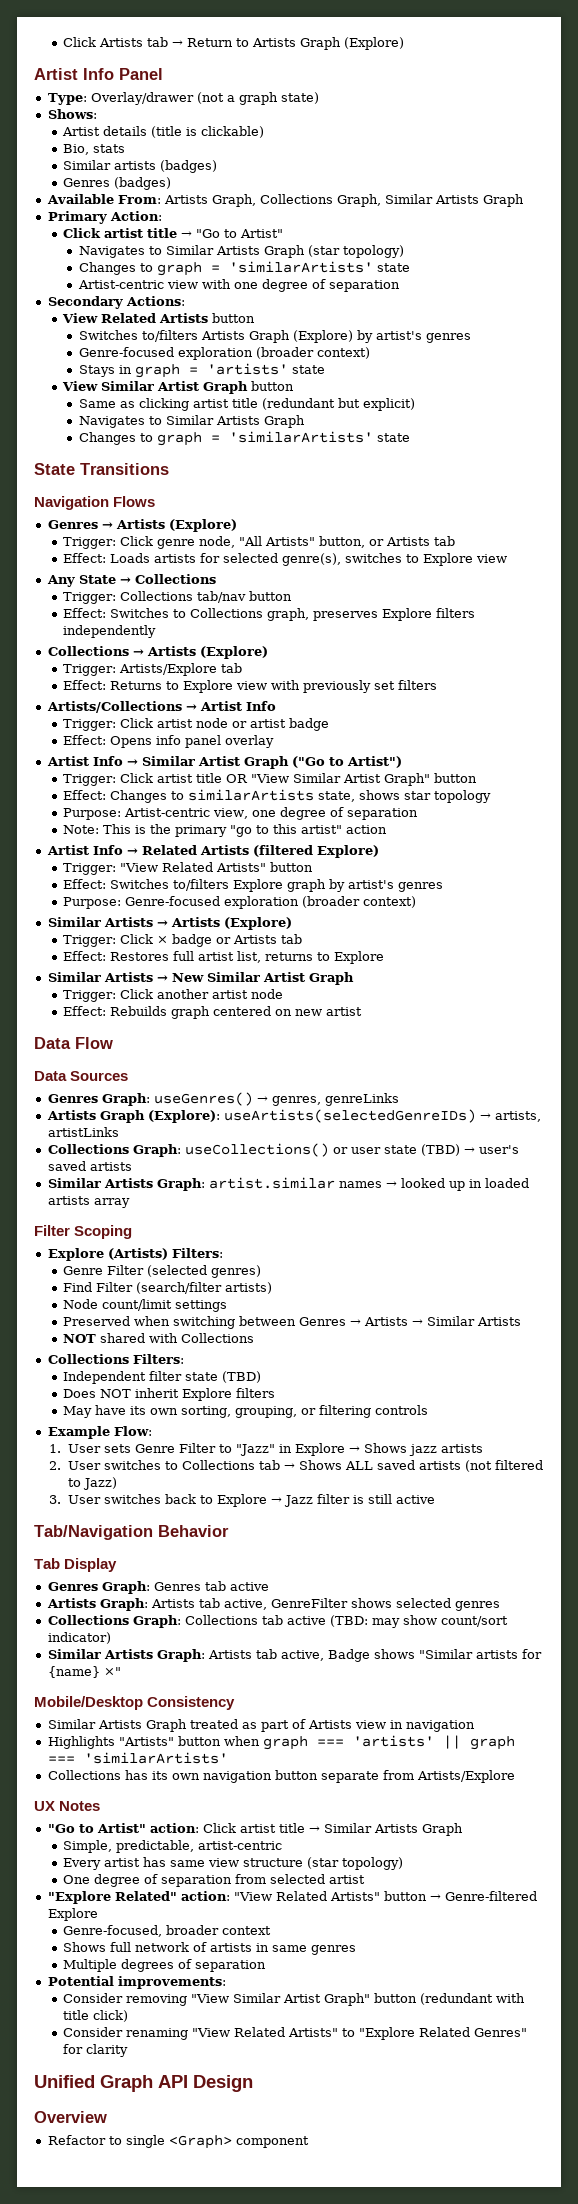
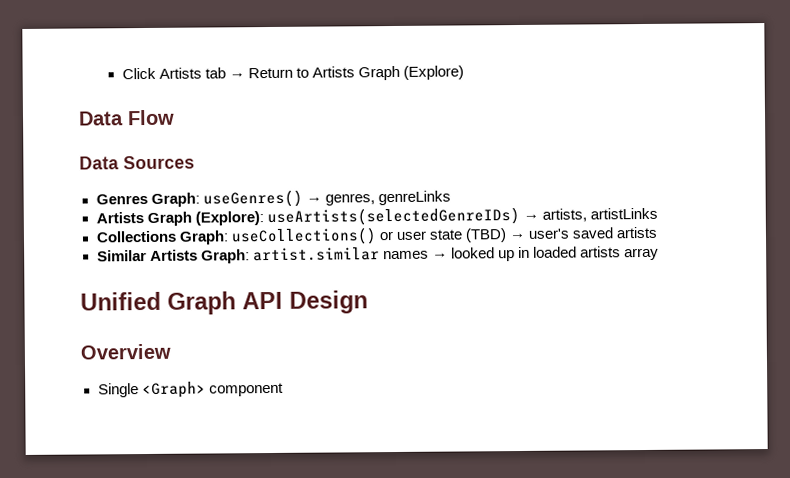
[34,68,163,80] [47,92,319,105] [47,109,97,119] [62,126,265,138] [63,144,126,155] [63,160,218,173] [63,177,172,190] [46,194,524,207] [47,211,162,224] [63,228,284,238] [78,245,404,258] [78,261,410,276] [77,279,400,292] [47,296,185,309] [62,313,256,323] [78,330,471,343] [78,347,370,360] [78,363,325,378] [62,381,295,394] [78,398,415,411] [78,415,305,428] [78,431,410,446] [34,463,169,475] [34,496,156,510] [47,519,237,532] [63,536,456,549] [63,553,508,566] [46,574,216,587] [63,591,293,604] [63,608,476,621] [63,625,157,638] [47,646,268,659] [63,663,243,676] [63,680,438,693] [46,701,276,713] [63,718,330,731] [63,735,275,748] [46,756,402,769] [63,773,478,786] [63,789,492,803] [63,807,419,820] [63,824,388,837] [46,845,379,858] [63,862,314,875] [63,879,444,892] [63,896,417,909] [47,917,292,930] [63,934,303,947] [63,951,385,964] [47,972,354,985] [63,989,284,1002] [63,1006,363,1019] // Artist Info Panel // Type: Overlay/drawer (not a graph state) // Shows: // Artist details (title is clickable) // Bio, stats // Similar artists (badges) // Genres (badges) // Available From: Artists Graph, Collections Graph, Similar Artists Graph // Primary Action: // Click artist title → "Go to Artist" // Navigates to Similar Artists Graph (star topology) // Changes to graph = 'similarArtists' state // Artist-centric view with one degree of separation // Secondary Actions: // View Related Artists button // Switches to/filters Artists Graph (Explore) by artist's genres // Genre-focused exploration (broader context) // Stays in graph = 'artists' state // View Similar Artist Graph button // Same as clicking artist title (redundant but explicit) // Navigates to Similar Artists Graph // Changes to graph = 'similarArtists' state // State Transitions // Navigation Flows // Genres → Artists (Explore) // Trigger: Click genre node, "All Artists" button, or Artists tab // Effect: Loads artists for selected genre(s), switches to Explore view // Any State → Collections // Trigger: Collections tab/nav button // Effect: Switches to Collections graph, preserves Explore filters independently // Collections → Artists (Explore) // Trigger: Artists/Explore tab // Effect: Returns to Explore view with previously set filters // Artists/Collections → Artist Info // Trigger: Click artist node or artist badge // Effect: Opens info panel overlay // Artist Info → Similar Artist Graph ("Go to Artist") // Trigger: Click artist title OR "View Similar Artist Graph" button // Effect: Changes to similarArtists state, shows star topology // Purpose: Artist-centric view, one degree of separation // Note: This is the primary "go to this artist" action // Artist Info → Related Artists (filtered Explore) // Trigger: "View Related Artists" button // Effect: Switches to/filters Explore graph by artist's genres // Purpose: Genre-focused exploration (broader context) // Similar Artists → Artists (Explore) // Trigger: Click × badge or Artists tab // Effect: Restores full artist list, returns to Explore // Similar Artists → New Similar Artist Graph // Trigger: Click another artist node // Effect: Rebuilds graph centered on new artist -> (465, 72) none
[34,1225,133,1239] [47,1248,223,1261] [63,1265,262,1278] [63,1282,273,1294] [63,1299,228,1312] [63,1316,522,1329] [63,1333,255,1343] [47,1354,184,1364] [63,1371,262,1384] [63,1388,276,1401] [63,1405,429,1418] [47,1426,152,1439] [49,1443,483,1456] [49,1460,543,1472] [67,1477,117,1490] [49,1494,435,1507] [34,1525,229,1540] [34,1558,118,1572] [47,1581,269,1594] [46,1598,500,1611] [47,1615,508,1628] [47,1632,111,1644] [47,1649,542,1662] [47,1666,121,1678] [34,1696,236,1710] [47,1719,475,1732] [47,1735,515,1750] [47,1752,228,1764] [47,1770,515,1783] [34,1801,101,1811] [47,1823,463,1836] [63,1840,283,1853] [63,1857,404,1870] [63,1874,366,1887] [47,1891,537,1904] [47,1908,98,1921] [63,1925,272,1937] [63,1942,357,1955] [63,1959,267,1972] [47,1976,226,1989] [63,1993,526,2006] [63,2010,129,2022] [63,2027,528,2040] [63,2044,129,2057] // Filter Scoping // Explore (Artists) Filters: // Genre Filter (selected genres) // Find Filter (search/filter artists) // Node count/limit settings // Preserved when switching between Genres → Artists → Similar Artists // NOT shared with Collections // Collections Filters: // Independent filter state (TBD) // Does NOT inherit Explore filters // May have its own sorting, grouping, or filtering controls // Example Flow: // 1. User sets Genre Filter to "Jazz" in Explore → Shows jazz artists // 2. User switches to Collections tab → Shows ALL saved artists (not filtered to Jazz) // 3. User switches back to Explore → Jazz filter is still active // Tab/Navigation Behavior // Tab Display // Genres Graph: Genres tab active // Artists Graph: Artists tab active, GenreFilter shows selected genres // Collections Graph: Collections tab active (TBD: may show count/sort indicator) // Similar Artists Graph: Artists tab active, Badge shows "Similar artists for {name} ×" // Mobile/Desktop Consistency // Similar Artists Graph treated as part of Artists view in navigation // Highlights "Artists" button when graph === 'artists' || graph === 'similarArtists' // Collections has its own navigation button separate from Artists/Explore // UX Notes // "Go to Artist" action: Click artist title → Similar Artists Graph // Simple, predictable, artist-centric // Every artist has same view structure (star topology) // One degree of separation from selected artist // "Explore Related" action: "View Related Artists" button → Genre-filtered Explore // Genre-focused, broader context // Shows full network of artists in same genres // Multiple degrees of separation // Potential improvements: // Consider removing "View Similar Artist Graph" button (redundant with title click) // Consider renaming "View Related Artists" to "Explore Related Genres" for clarity -> (660, 254) none
[47,2135,165,2148] Refactor to single -> [97,383,139,398] Single

